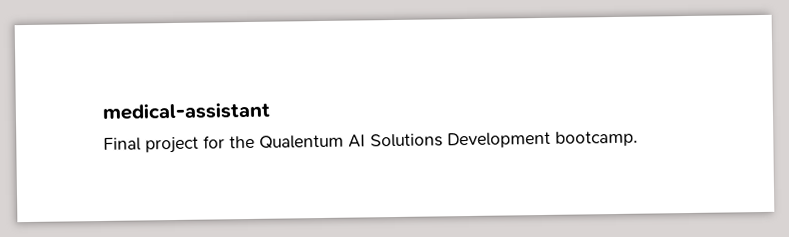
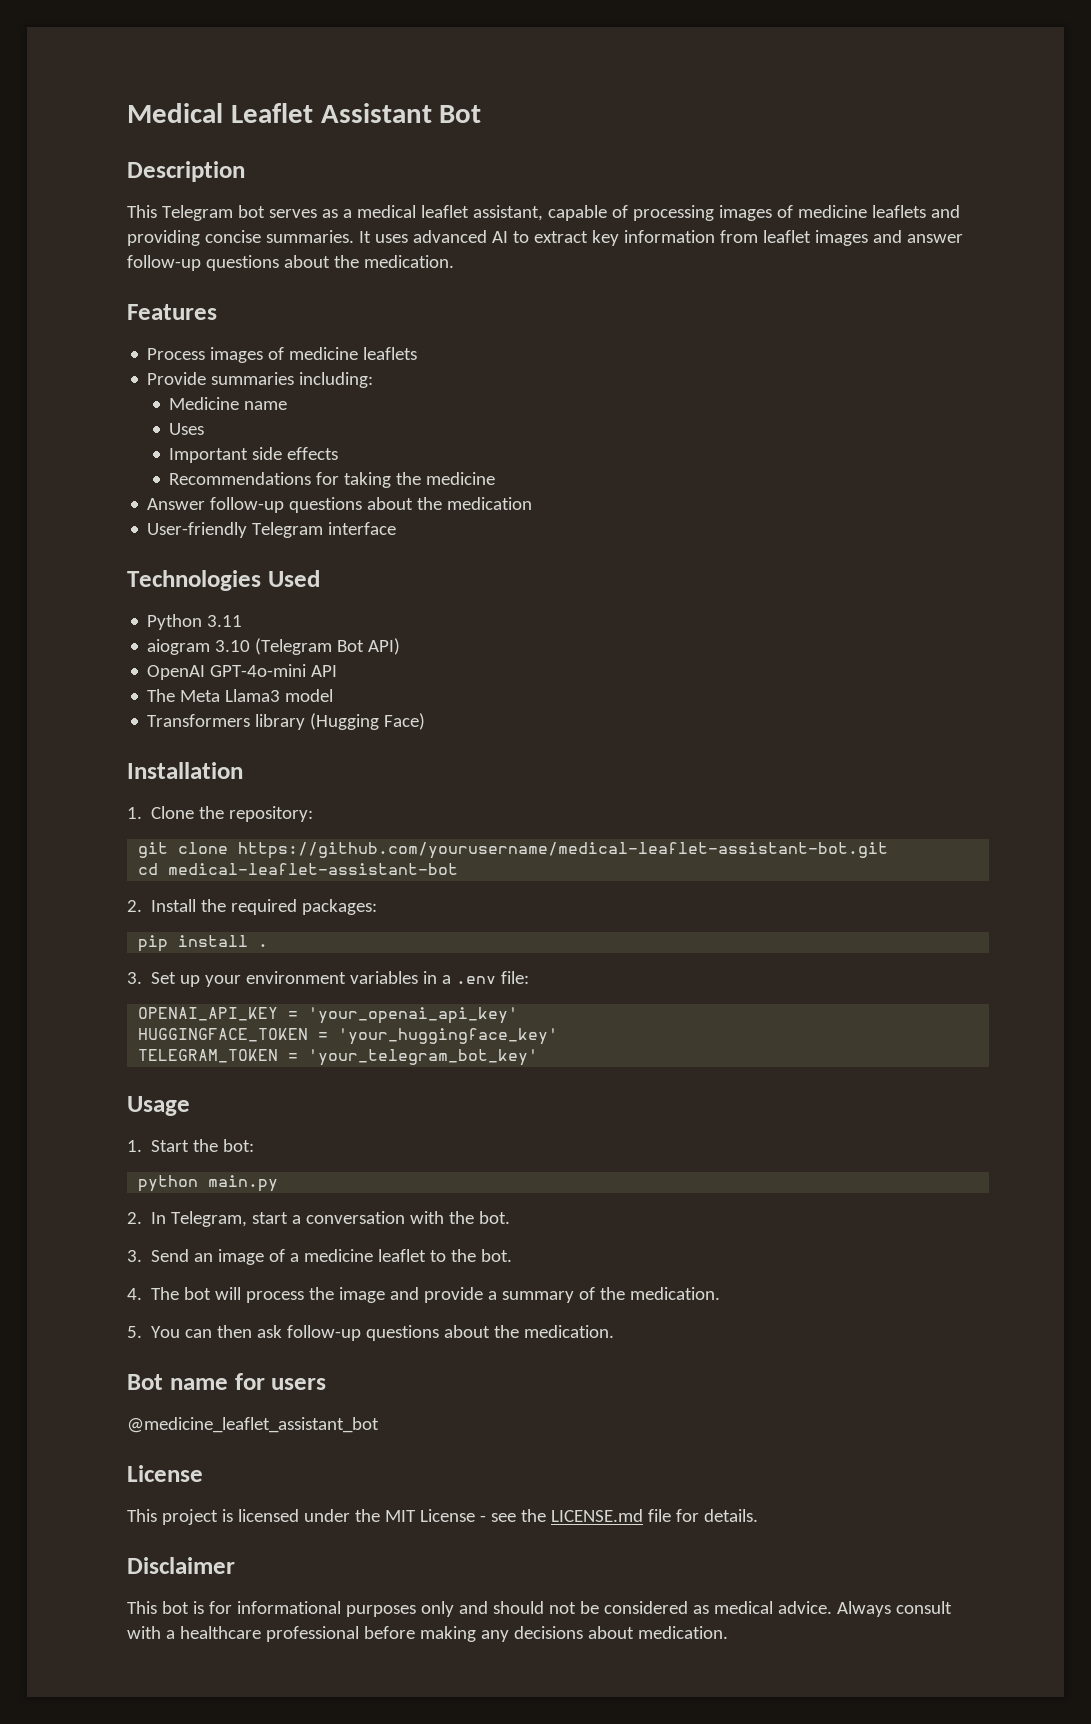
[102,101,270,120] [103,130,638,154] medical-assistant // Final project for the Qualentum AI Solutions Development bootcamp. -> [127,103,482,123] [127,161,245,182] [127,205,960,221] [127,230,963,246] [127,255,454,271] [127,304,217,320] [147,347,418,363] [147,372,374,388] [169,397,288,410] [169,423,205,435] [169,447,339,463] [169,472,496,488] [147,497,533,513] [147,522,397,538] [127,570,320,591] [147,614,243,630] [147,638,401,655] [147,664,338,680] [147,689,334,702] [147,713,426,730] [127,762,243,779] [127,806,314,822] [138,842,889,859] [138,863,459,875] [127,899,378,915] [138,935,269,952] [127,971,530,987] [138,1007,519,1024] [138,1028,559,1045] [138,1049,539,1066] [127,1096,190,1116] [127,1139,255,1152] [138,1175,279,1192] [127,1211,511,1227] [127,1249,513,1265] [127,1287,721,1303] [127,1325,615,1341] [127,1373,327,1390] [127,1417,379,1433] [127,1465,203,1482] [127,1509,758,1525] [127,1557,235,1574] [127,1601,952,1617] [127,1626,728,1642] Medical Leaflet Assistant Bot // Description // This Telegram bot serves as a medical leaflet assistant, capable of processing images of medicine leaflets and providing concise summaries. It uses advanced AI to extract key information from leaflet images and answer follow-up questions about the medication. // Features // Process images of medicine leaflets // Provide summaries including: // Medicine name // Uses // Important side effects // Recommendations for taking the medicine // Answer follow-up questions about the medication // User-friendly Telegram interface // Technologies Used // Python 3.11 // aiogram 3.10 (Telegram Bot API) // OpenAI GPT-4o-mini API // The Meta Llama3 model // Transformers library (Hugging Face) // Installation // 1. Clone the repository: // git clone https://github.com/yourusername/medical-leaflet-assistant-bot.git // cd medical-leaflet-assistant-bot // 2. Install the required packages: // pip install . // 3. Set up your environment variables in a .env file: // OPENAI_API_KEY = 'your_openai_api_key' // HUGGINGFACE_TOKEN = 'your_huggingface_key' // TELEGRAM_TOKEN = 'your_telegram_bot_key' // Usage // 1. Start the bot: // python main.py // 2. In Telegram, start a conversation with the bot. // 3. Send an image of a medicine leaflet to the bot. // 4. The bot will process the image and provide a summary of the medication. // 5. You can then ask follow-up questions about the medication. // Bot name for users // @medicine_leaflet_assistant_bot // License // This project is licensed under the MIT License - see the LICENSE.md file for details. // Disclaimer // This bot is for informational purposes only and should not be considered as medical advice. Always consult with a healthcare professional before making any decisions about medication.

